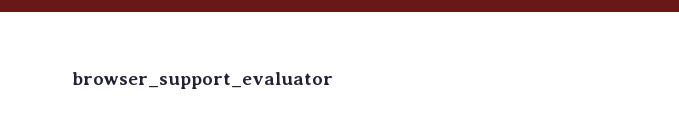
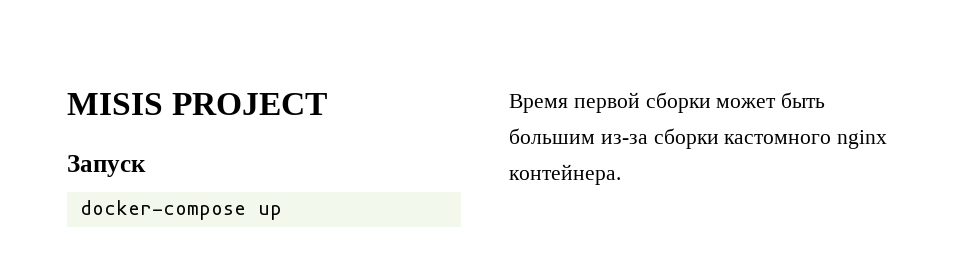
[72,72,333,89] browser_support_evaluator -> [67,93,328,115] [67,155,146,177] [79,200,282,220] [509,92,826,113] [509,128,888,149] [509,164,621,185] MISIS PROJECT // Запуск // docker-compose up // Время первой сборки может быть большим из-за сборки кастомного nginx контейнера.

